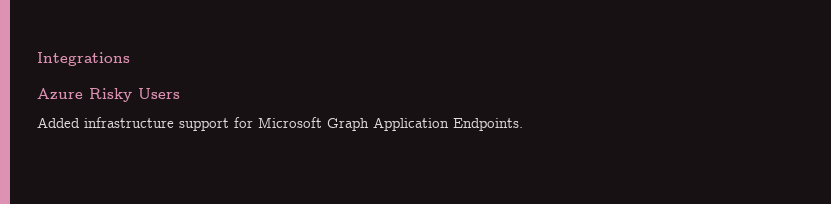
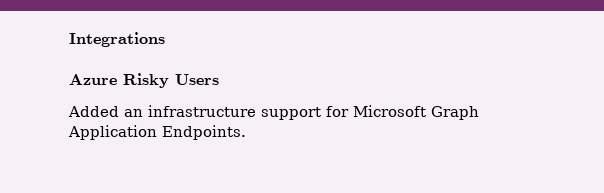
(80, 122) none -> [124,109,143,117] an

